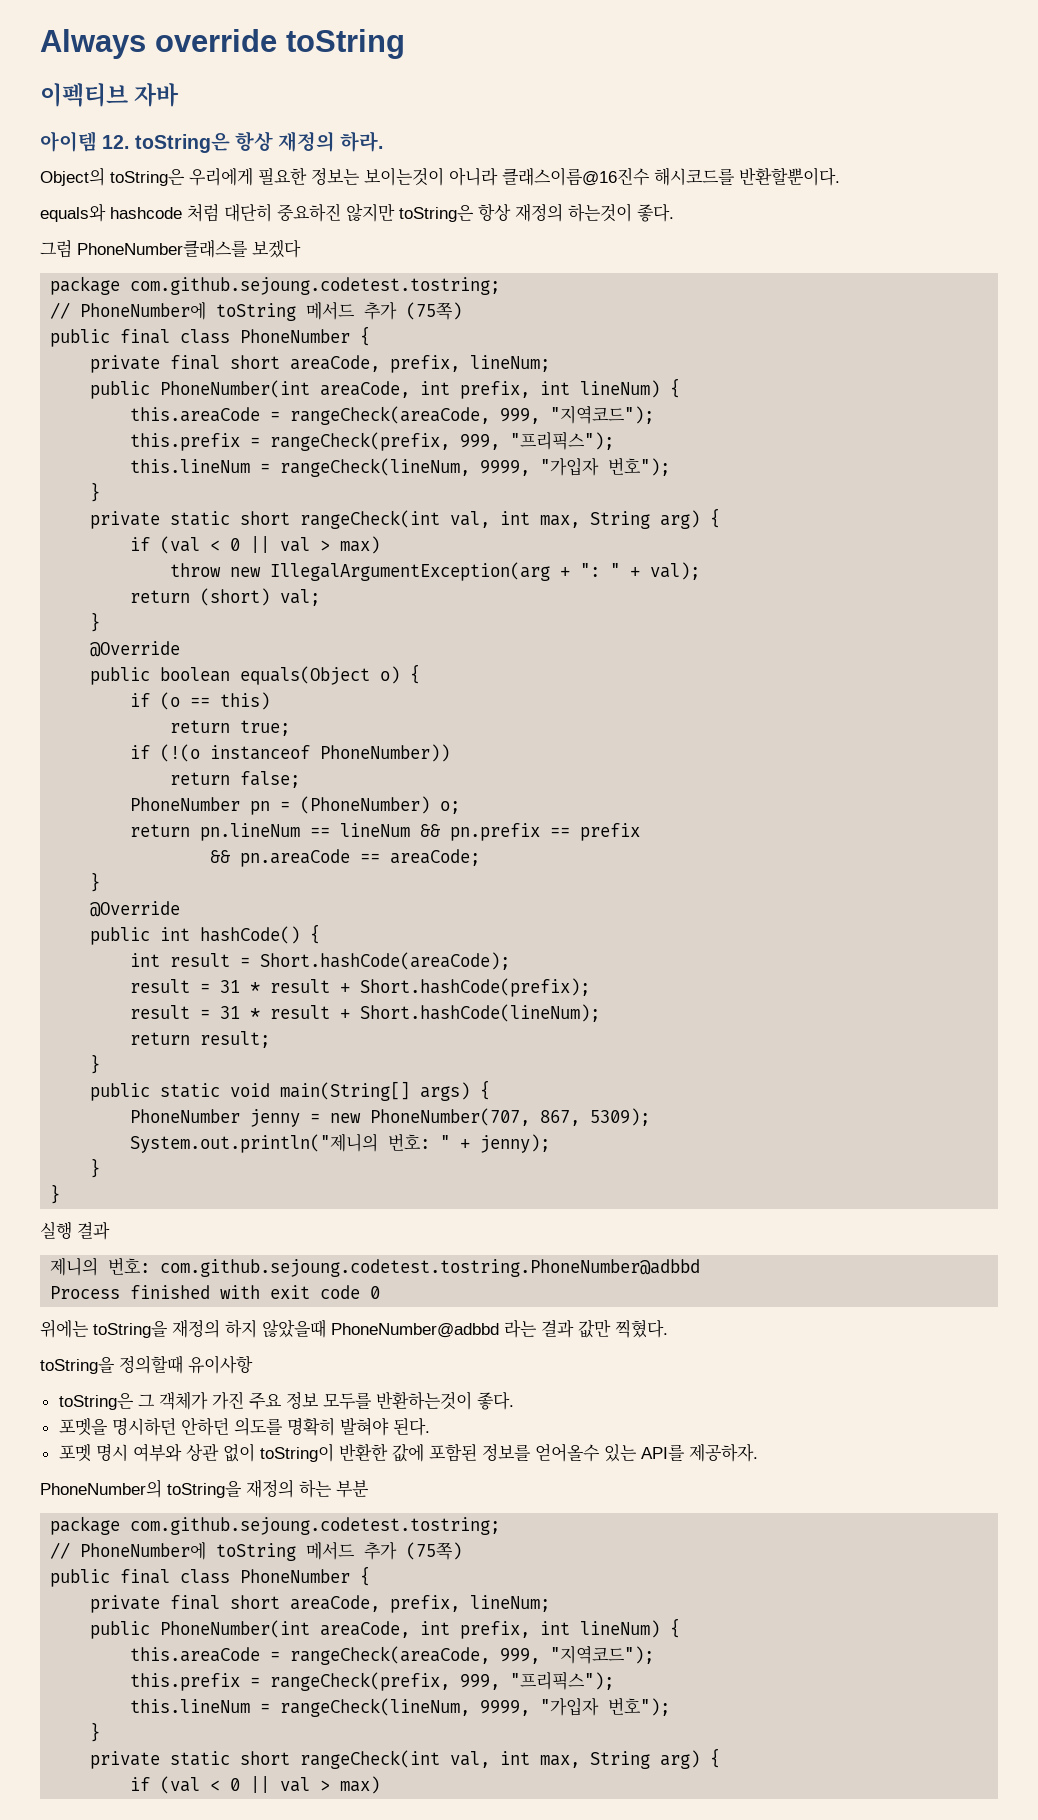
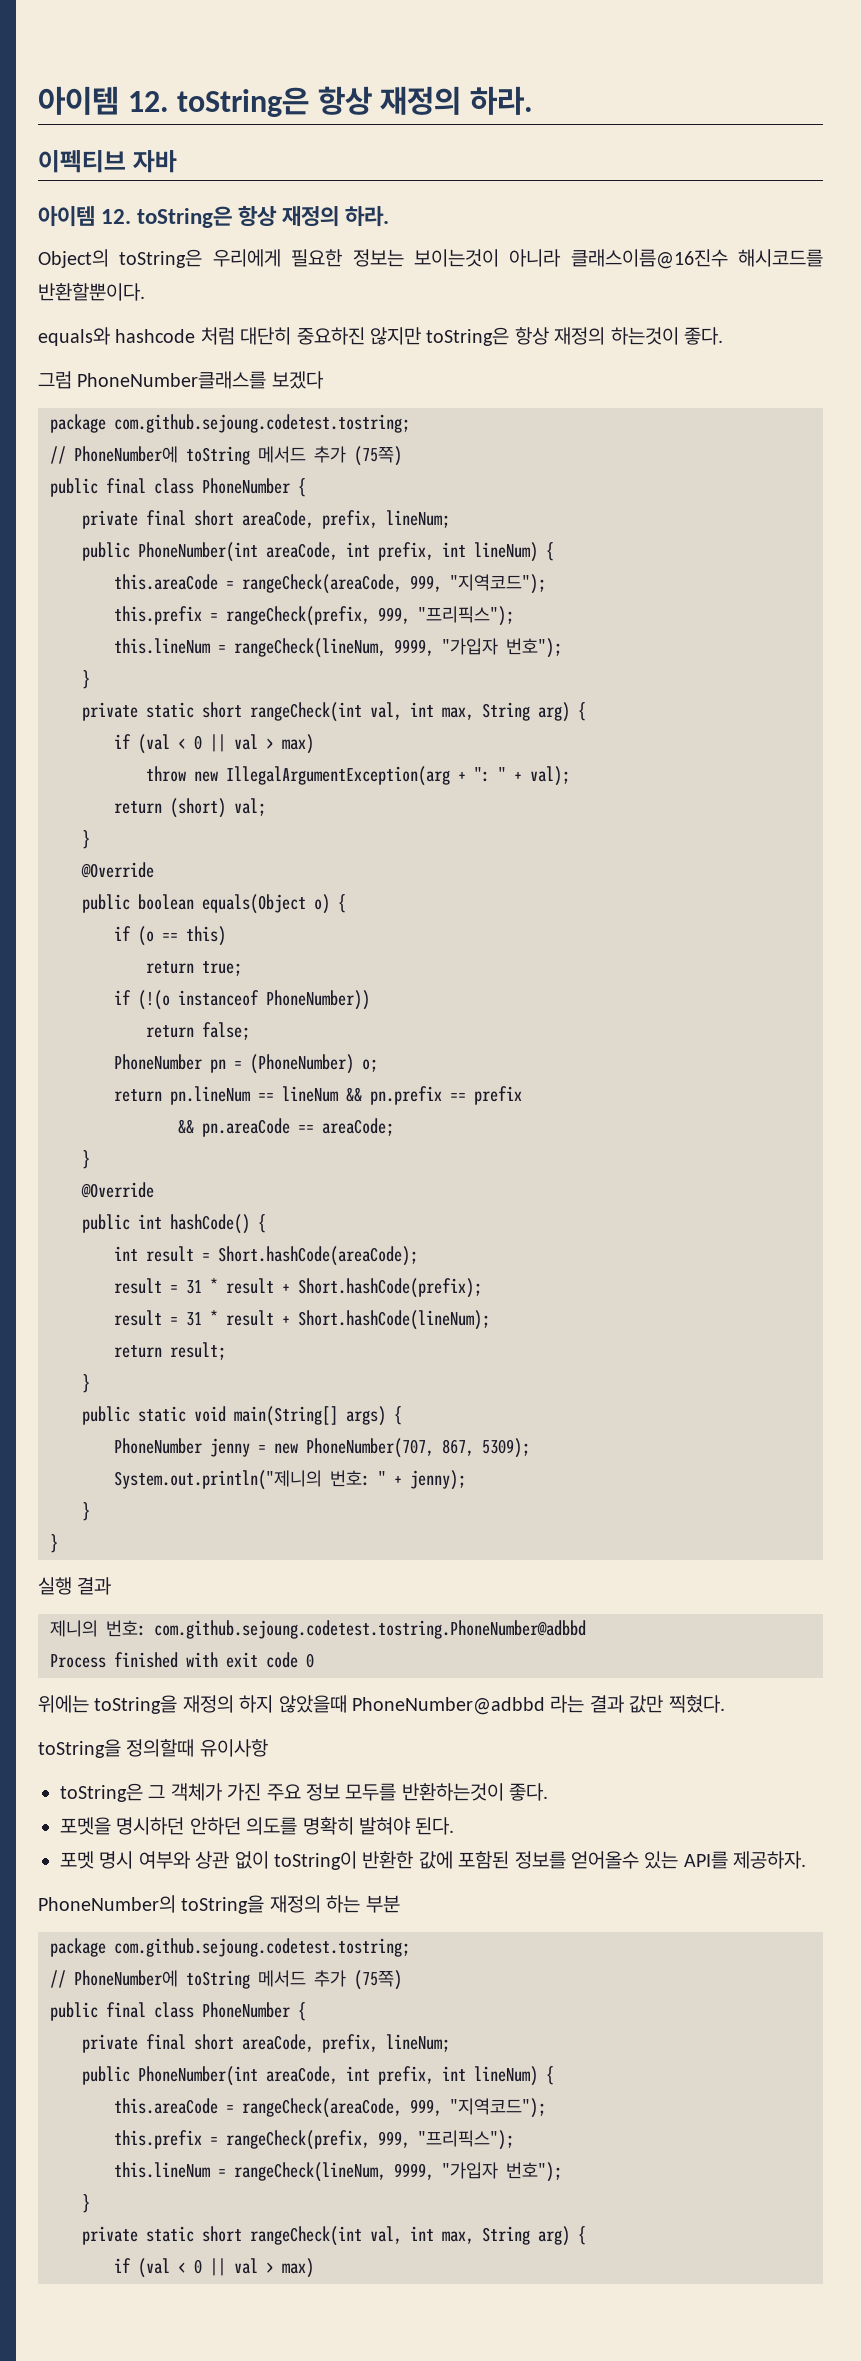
[40,29,405,59] Always override toString -> [38,86,533,117] 아이템 12. toString은 항상 재정의 하라.

